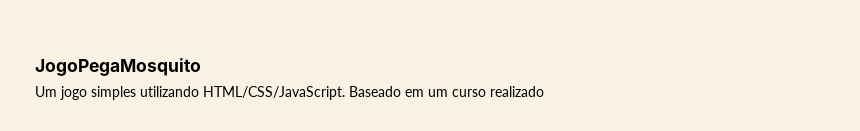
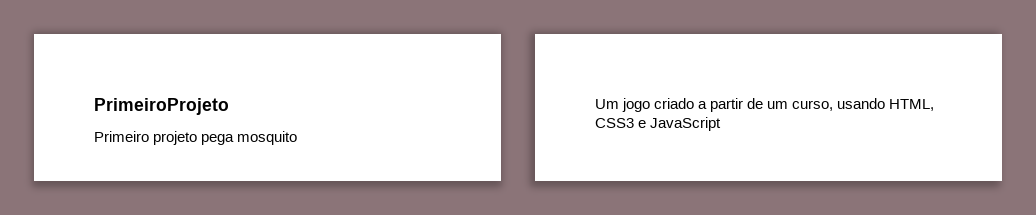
[35,58,201,76] [35,86,544,100] JogoPegaMosquito // Um jogo simples utilizando HTML/CSS/JavaScript. Baseado em um curso realizado -> [94,98,229,115] [94,131,298,145] [595,98,935,112] [595,117,722,131] PrimeiroProjeto // Primeiro projeto pega mosquito // Um jogo criado a partir de um curso, usando HTML, CSS3 e JavaScript

